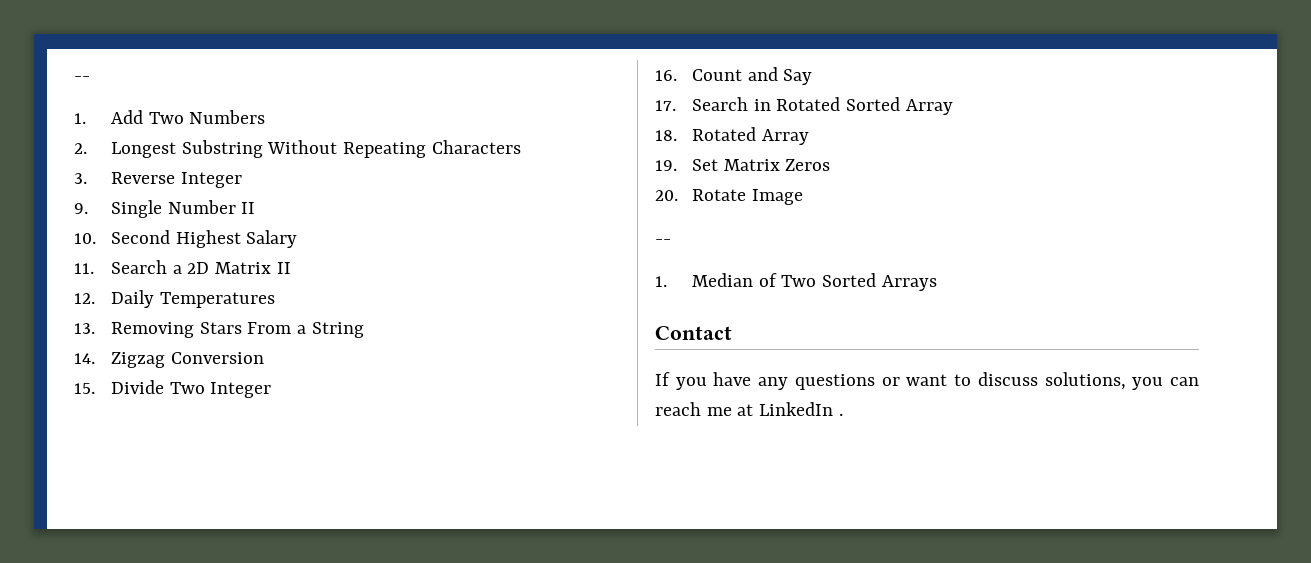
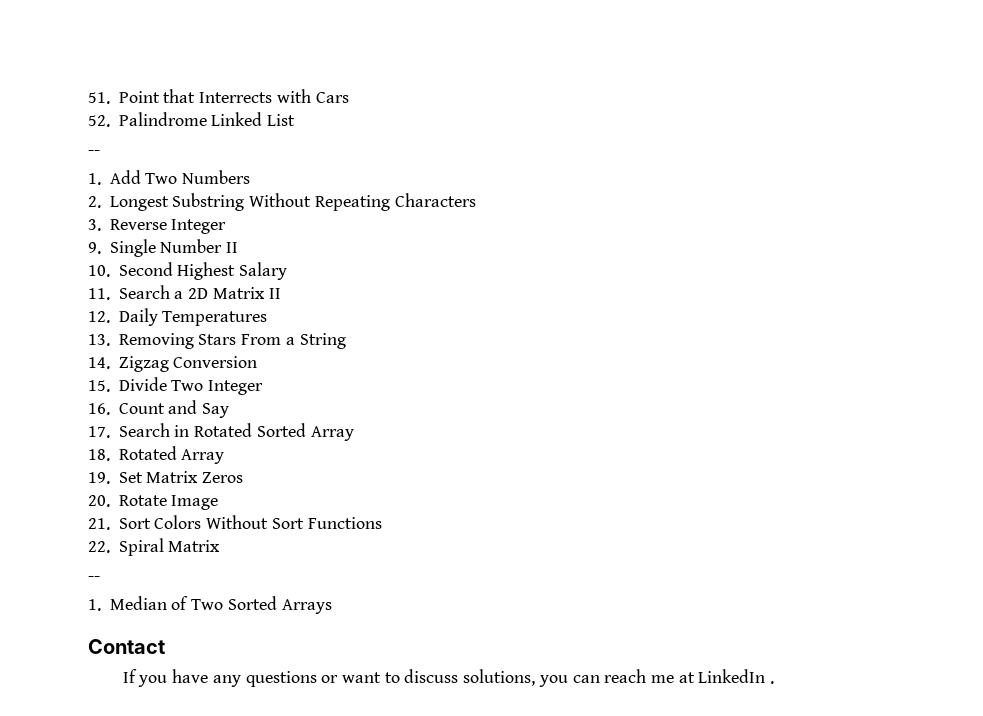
(74, 78) none -> [88,89,349,104] [88,112,296,127] 51. Point that Interrects with Cars // 52. Palindrome Linked List //
(803, 197) none -> [88,515,382,530] [88,538,221,556] // 21. Sort Colors Without Sort Functions // 22. Spiral Matrix

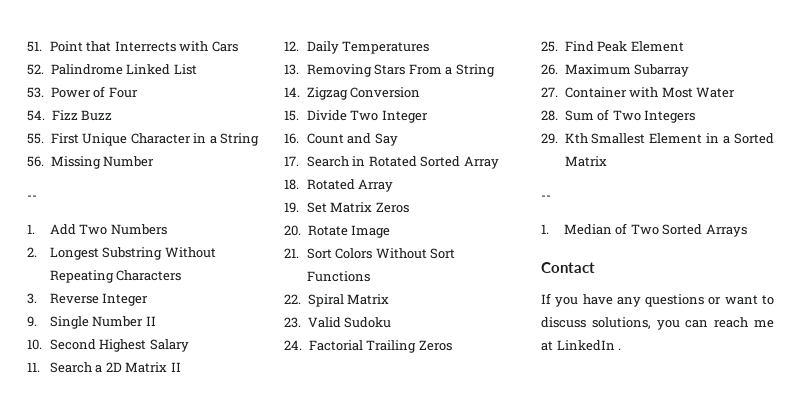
(296, 120) none -> [27,86,138,98] [27,110,113,121] [27,133,260,146] [27,156,155,169] // 53. Power of Four // 54. Fizz Buzz // 55. First Unique Character in a String // 56. Missing Number
(221, 546) none -> [284,317,392,328] [284,340,452,353] [541,41,684,52] [541,64,690,77] [541,87,736,98] [541,109,696,123] [541,133,774,144] [564,156,607,167] // 23. Valid Sudoku // 24. Factorial Trailing Zeros // 25. Find Peak Element // 26. Maximum Subarray // 27. Container with Most Water // 28. Sum of Two Integers // 29. Kth Smallest Element in a Sorted Matrix

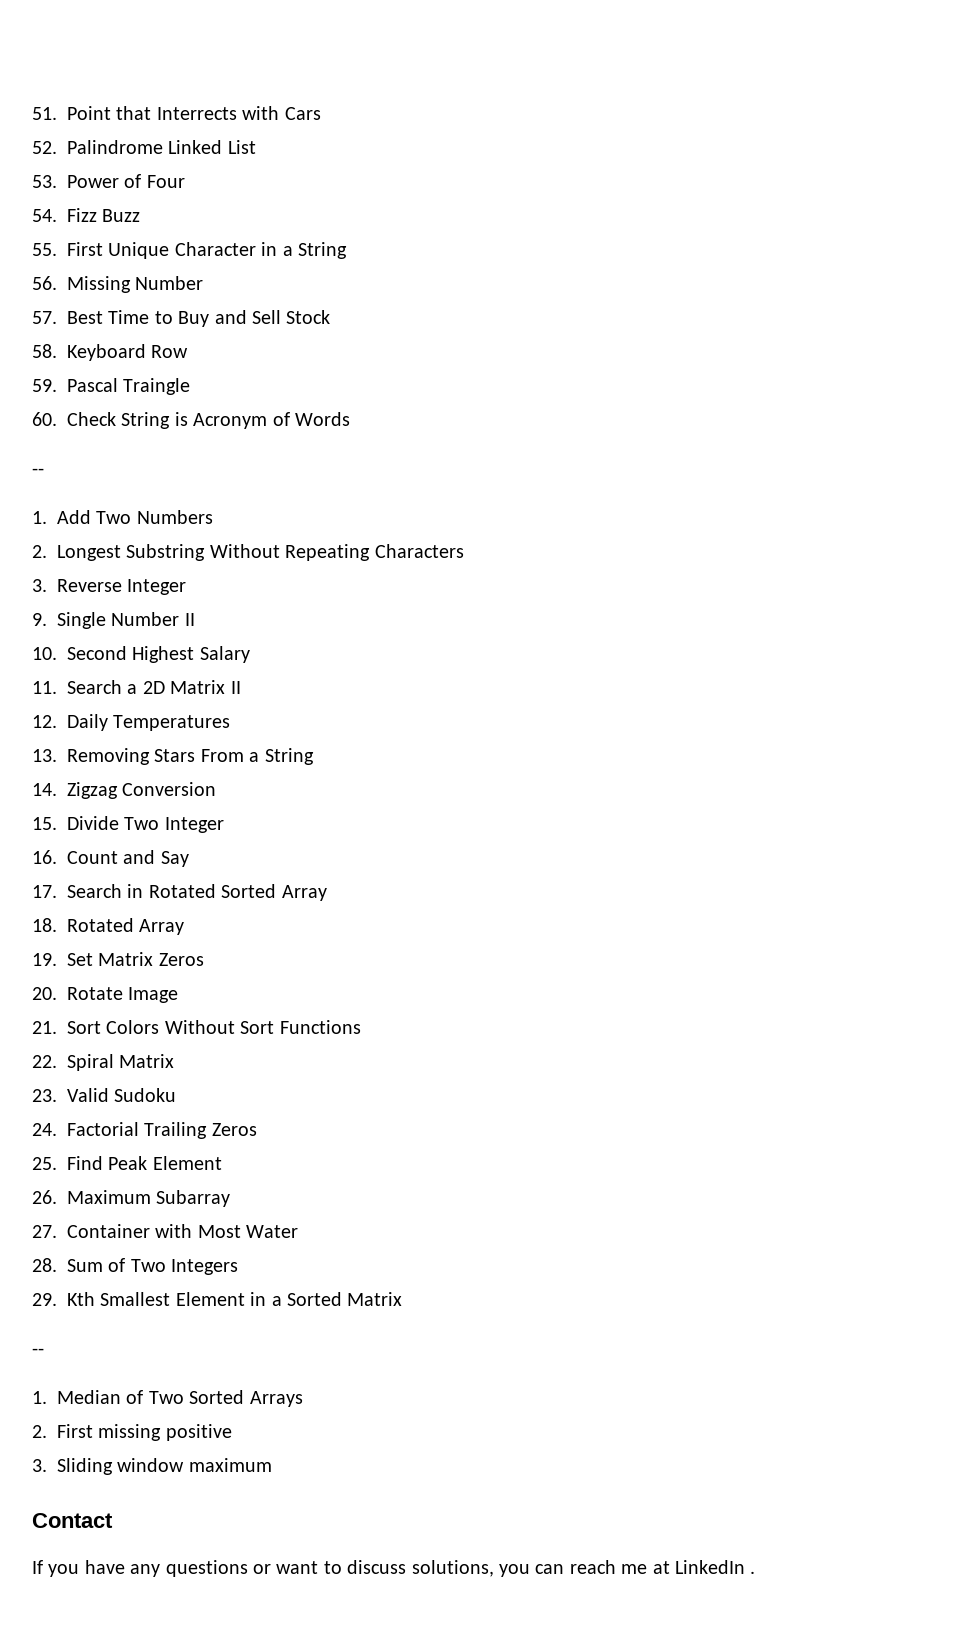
(155, 161) none -> [32,310,331,327] [32,344,189,361] [32,378,191,395] [32,412,350,429] // 57. Best Time to Buy and Sell Stock // 58. Keyboard Row // 59. Pascal Traingle // 60. Check String is Acronym of Words
(747, 230) none -> [32,1424,232,1441] [32,1458,272,1475] // 2. First missing positive // 3. Sliding window maximum

